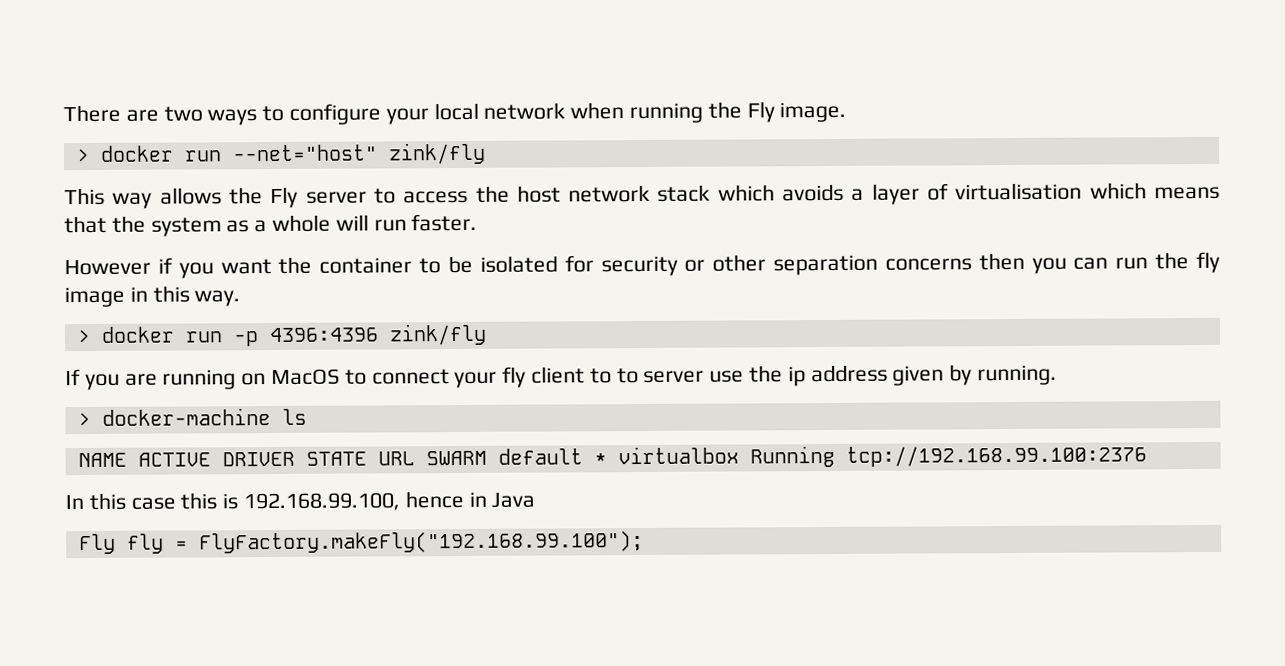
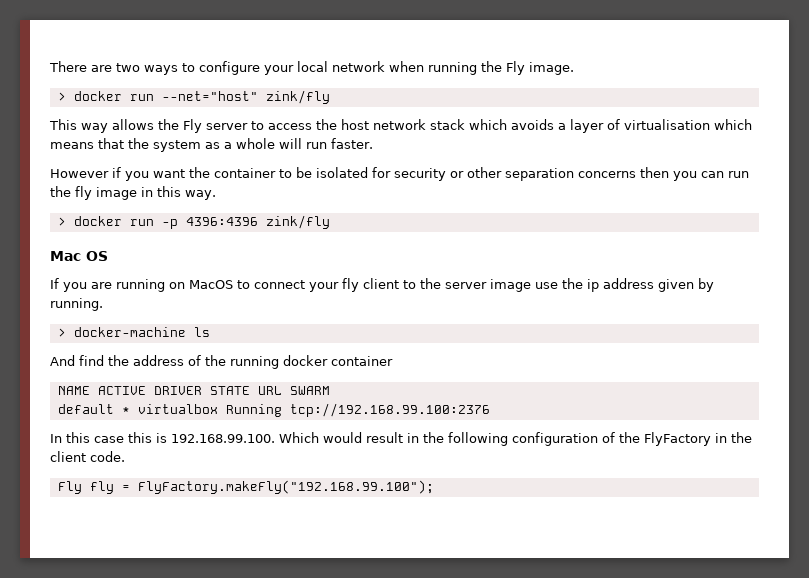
(487, 334) none -> [50,251,108,261] // Mac OS
[616,368,705,384] to server -> [420,278,531,292] the server image
(307, 416) none -> [50,355,393,369] // And find the address of the running docker container
(487, 458) none -> (330, 390) //
[243,490,536,512] 192.168.99.100, hence in Java -> [171,432,752,446] [50,451,125,462] 192.168.99.100. Which would result in the following configuration of the FlyFactory in the client code.

